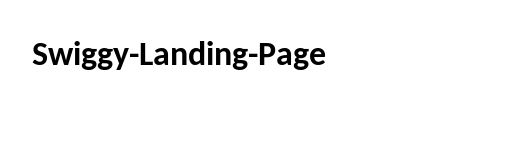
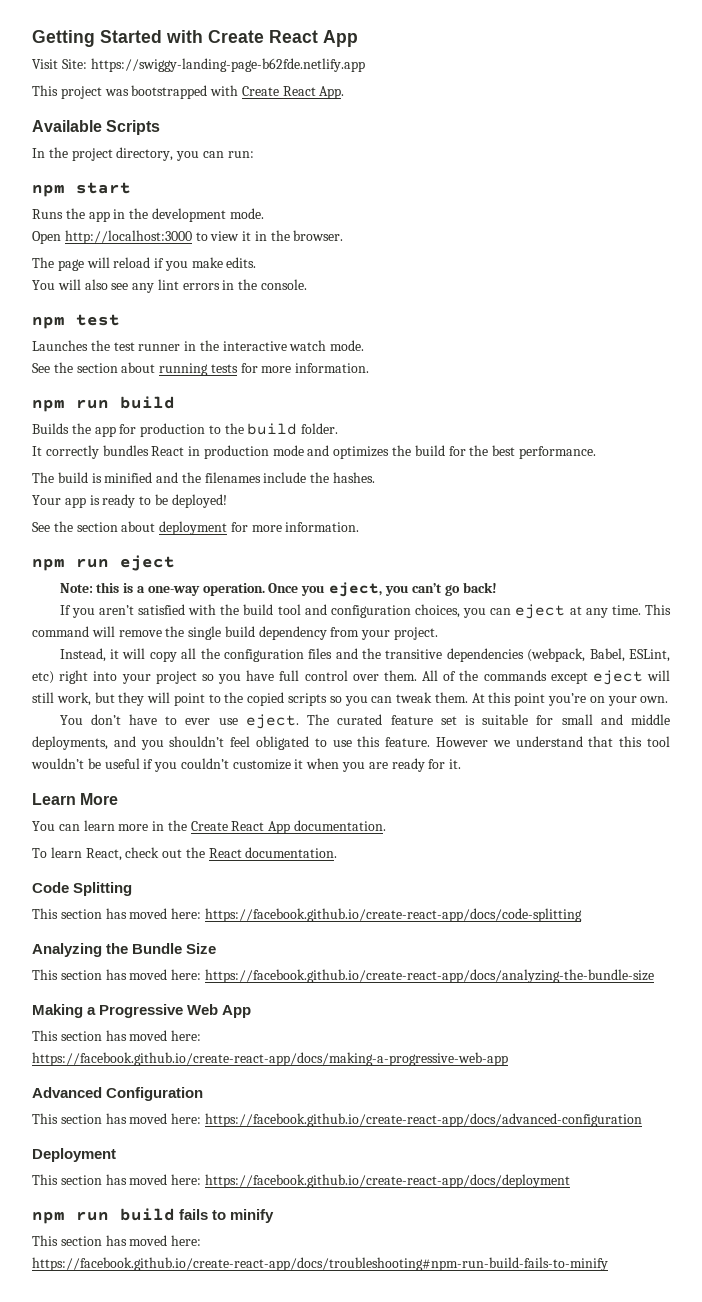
[32,41,326,70] Swiggy-Landing-Page -> [32,30,358,47] [32,58,365,72] [32,85,345,99] [32,120,161,135] [32,147,254,161] [32,182,131,197] [32,208,264,222] [32,230,344,244] [32,257,257,271] [32,279,308,293] [32,314,120,329] [32,340,365,351] [32,362,370,376] [32,396,175,412] [32,423,339,437] [32,445,596,459] [32,472,376,483] [32,494,227,508] [32,521,360,535] [32,555,175,571] [59,582,497,597] [59,604,671,619] [32,626,439,640] [59,648,670,662] [32,670,670,685] [32,692,669,706] [59,714,670,729] [32,736,670,750] [31,758,462,772] [32,793,119,805] [32,820,387,834] [32,847,338,861] [32,882,133,896] [32,908,582,922] [32,943,217,957] [32,969,654,983] [32,1004,252,1018] [32,1030,202,1041] [32,1052,508,1066] [32,1087,204,1101] [32,1113,642,1127] [32,1148,116,1162] [32,1174,570,1188] [32,1208,275,1224] [32,1235,202,1246] [32,1257,608,1271] Getting Started with Create React App // Visit Site: https://swiggy-landing-page-b62fde.netlify.app // This project was bootstrapped with Create React App. // Available Scripts // In the project directory, you can run: // npm start // Runs the app in the development mode. // Open http://localhost:3000 to view it in the browser. // The page will reload if you make edits. // You will also see any lint errors in the console. // npm test // Launches the test runner in the interactive watch mode. // See the section about running tests for more information. // npm run build // Builds the app for production to the build folder. // It correctly bundles React in production mode and optimizes the build for the best performance. // The build is minified and the filenames include the hashes. // Your app is ready to be deployed! // See the section about deployment for more information. // npm run eject // Note: this is a one-way operation. Once you eject, you can’t go back! // If you aren’t satisfied with the build tool and configuration choices, you can eject at any time. This command will remove the single build dependency from your project. // Instead, it will copy all the configuration files and the transitive dependencies (webpack, Babel, ESLint, etc) right into your project so you have full control over them. All of the commands except eject will still work, but they will point to the copied scripts so you can tweak them. At this point you’re on your own. // You don’t have to ever use eject. The curated feature set is suitable for small and middle deployments, and you shouldn’t feel obligated to use this feature. However we understand that this tool wouldn’t be useful if you couldn’t customize it when you are ready for it. // Learn More // You can learn more in the Create React App documentation. // To learn React, check out the React documentation. // Code Splitting // This section has moved here: https://facebook.github.io/create-react-app/docs/code-splitting // Analyzing the Bundle Size // This section has moved here: https://facebook.github.io/create-react-app/docs/analyzing-the-bundle-size // Making a Progressive Web App // This section has moved here: https://facebook.github.io/create-react-app/docs/making-a-progressive-web-app // Advanced Configuration // This section has moved here: https://facebook.github.io/create-react-app/docs/advanced-configuration // Deployment // This section has moved here: https://facebook.github.io/create-react-app/docs/deployment // npm run build fails to minify // This section has moved here: https://facebook.github.io/create-react-app/docs/troubleshooting#npm-run-build-fails-to-minify

